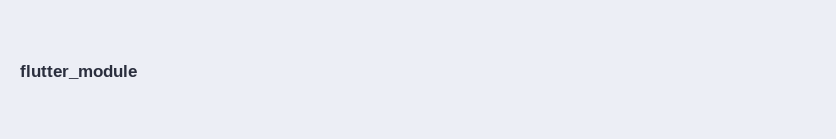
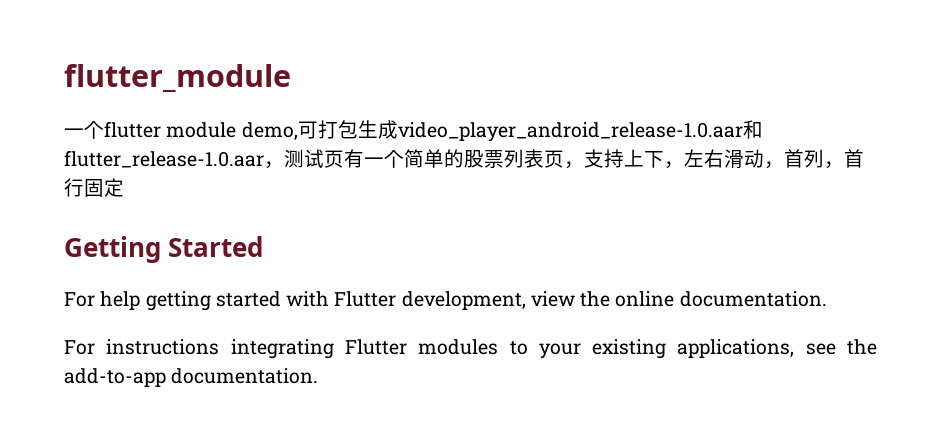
(137, 72) none -> [64,120,763,142] [64,149,864,169] [64,178,124,197] [64,236,264,263] [64,291,827,311] [64,339,877,359] [64,368,319,387] // 一个flutter module demo,可打包生成video_player_android_release-1.0.aar和flutter_release-1.0.aar，测试页有一个简单的股票列表页，支持上下，左右滑动，首列，首行固定 // Getting Started // For help getting started with Flutter development, view the online documentation. // For instructions integrating Flutter modules to your existing applications, see the add-to-app documentation.

